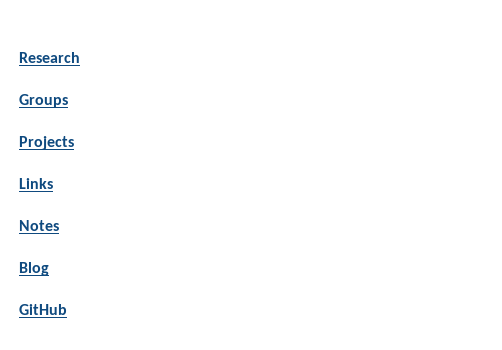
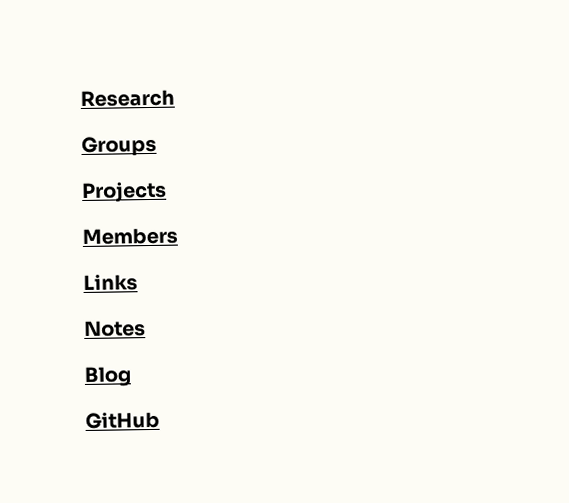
(74, 143) none -> [82,227,178,245] // Members

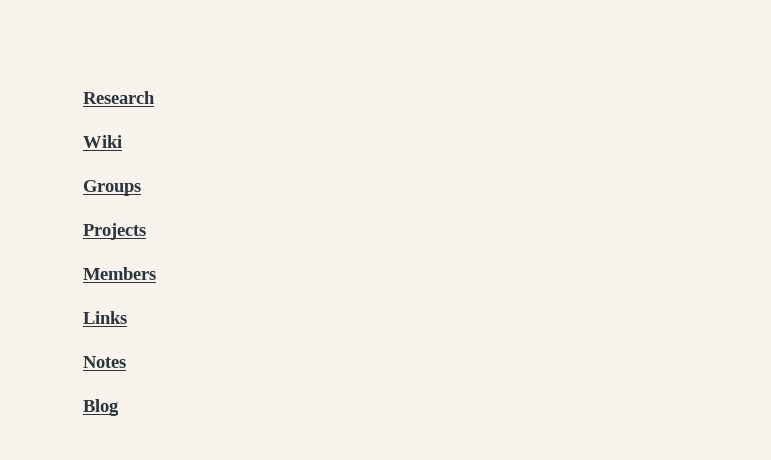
(175, 98) none -> [83,135,122,148] // Wiki
[85,411,160,429] // GitHub -> (119, 407) none

